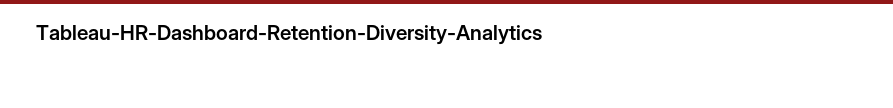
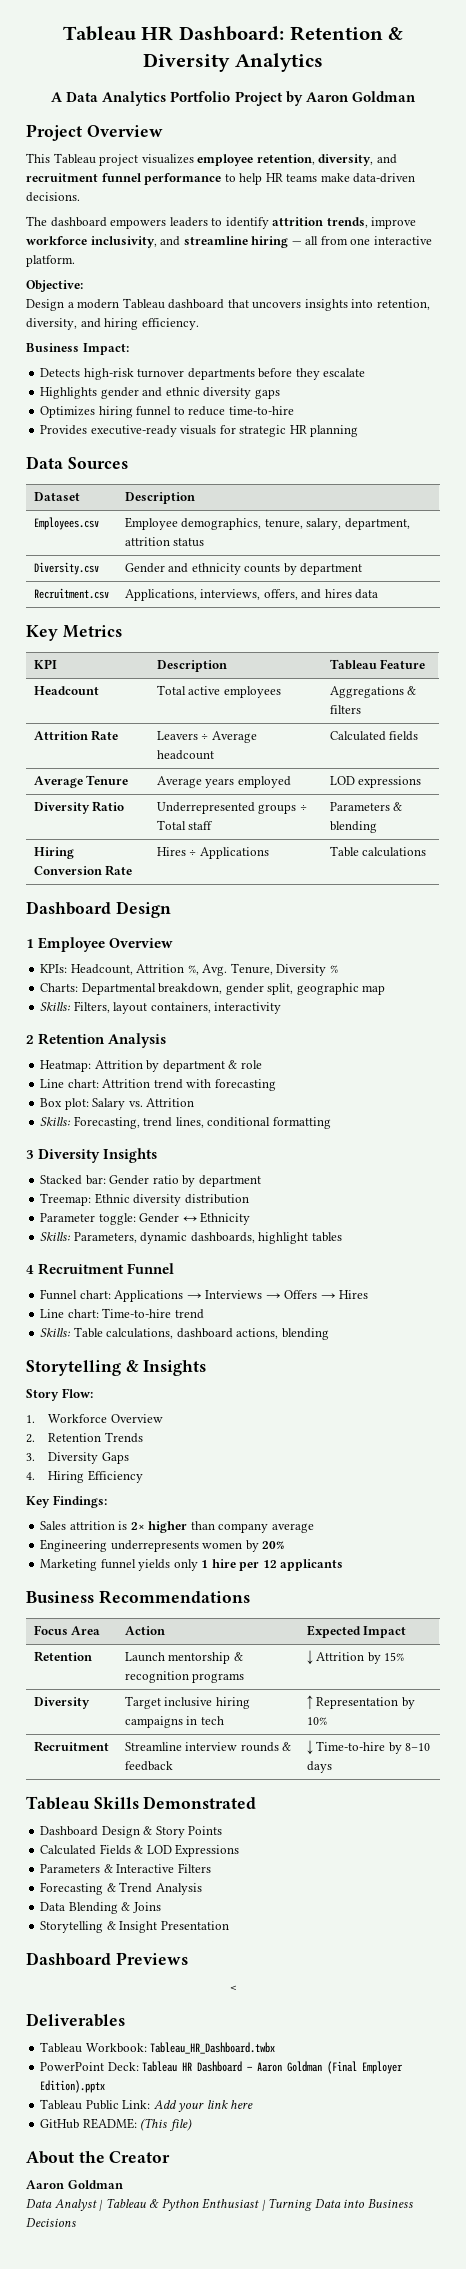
[36,25,542,45] Tableau-HR-Dashboard-Retention-Diversity-Analytics -> [62,26,404,41] [143,53,323,72] [51,91,416,106] [26,124,163,141] [26,153,397,166] [26,173,416,185] [26,192,80,202] [26,216,417,229] [26,236,432,248] [26,255,75,267] [26,280,83,292] [26,298,430,311] [26,318,199,330] [26,343,129,355] [40,368,366,380] [40,387,280,399] [40,406,294,418] [40,425,359,437] [26,456,128,469] [33,492,80,501] [124,492,195,504] [33,517,99,530] [124,517,410,530] [124,537,205,547] [33,562,99,575] [124,563,363,575] [33,588,109,599] [124,589,379,601] [26,625,122,641] [33,659,57,669] [156,660,227,672] [329,659,426,670] [33,686,99,695] [156,685,281,698] [329,686,417,698] [329,705,361,714] [33,730,119,741] [156,731,257,743] [156,750,214,760] [329,731,419,741] [33,775,129,788] [156,776,291,788] [329,776,422,788] [33,801,125,814] [156,802,307,814] [156,820,214,830] [329,802,403,811] [329,821,377,833] [33,847,74,859] [33,865,133,876] [156,847,269,859] [329,846,427,857] [26,901,171,918] [26,937,174,952] [40,963,338,976] [40,983,386,995] [40,1001,282,1014] [26,1033,167,1048] [40,1060,262,1072] [40,1079,276,1091] [40,1098,195,1110] [40,1116,331,1129] [26,1148,158,1163] [40,1175,261,1187] [40,1193,249,1206] [40,1212,251,1225] [40,1232,342,1244] [26,1263,175,1275] [40,1289,369,1302] [40,1308,204,1319] [40,1327,329,1340] [26,1360,207,1376] [26,1388,93,1401] [26,1414,163,1423] [26,1432,143,1443] [26,1452,129,1464] [26,1470,143,1483] [26,1495,107,1508] [40,1521,314,1533] [40,1539,285,1552] [40,1559,344,1571] [26,1590,250,1604] [33,1625,101,1635] [124,1626,165,1635] [306,1625,407,1638] [33,1651,92,1662] [124,1652,243,1664] [124,1671,245,1683] [306,1650,405,1664] [33,1697,90,1709] [124,1696,250,1709] [124,1716,224,1728] [306,1695,415,1709] [306,1717,327,1725] [33,1741,109,1752] [124,1742,292,1752] [124,1761,173,1771] [306,1740,431,1754] [306,1761,332,1773] [26,1796,257,1810] [40,1826,223,1838] [40,1844,240,1857] [40,1863,211,1873] [40,1882,202,1895] [40,1902,161,1914] [40,1921,229,1933] [26,1952,188,1966] [229,1985,237,1991] [26,2013,125,2027] [40,2042,276,2054] [40,2061,404,2074] [40,2080,106,2093] [40,2099,254,2112] [40,2118,192,2131] [26,2151,171,2164] [26,2180,123,2189] [26,2198,413,2211] [26,2218,76,2227] Tableau HR Dashboard: Retention & Diversity Analytics // A Data Analytics Portfolio Project by Aaron Goldman // Project Overview // This Tableau project visualizes employee retention, diversity, and recruitment funnel performance to help HR teams make data-driven decisions. // The dashboard empowers leaders to identify attrition trends, improve workforce inclusivity, and streamline hiring — all from one interactive platform. // Objective: // Design a modern Tableau dashboard that uncovers insights into retention, diversity, and hiring efficiency. // Business Impact: // Detects high-risk turnover departments before they escalate // Highlights gender and ethnic diversity gaps // Optimizes hiring funnel to reduce time-to-hire // Provides executive-ready visuals for strategic HR planning // Data Sources // Dataset | Description // Employees.csv | Employee demographics, tenure, salary, department, attrition status // Diversity.csv | Gender and ethnicity counts by department // Recruitment.csv | Applications, interviews, offers, and hires data // Key Metrics // KPI | Description | Tableau Feature // Headcount | Total active employees | Aggregations & filters // Attrition Rate | Leavers ÷ Average headcount | Calculated fields // Average Tenure | Average years employed | LOD expressions // Diversity Ratio | Underrepresented groups ÷ Total staff | Parameters & blending // Hiring Conversion Rate | Hires ÷ Applications | Table calculations // Dashboard Design // 1 Employee Overview // KPIs: Headcount, Attrition %, Avg. Tenure, Diversity % // Charts: Departmental breakdown, gender split, geographic map // Skills: Filters, layout containers, interactivity // 2 Retention Analysis // Heatmap: Attrition by department & role // Line chart: Attrition trend with forecasting // Box plot: Salary vs. Attrition // Skills: Forecasting, trend lines, conditional formatting // 3 Diversity Insights // Stacked bar: Gender ratio by department // Treemap: Ethnic diversity distribution // Parameter toggle: Gender ↔ Ethnicity // Skills: Parameters, dynamic dashboards, highlight tables // 4 Recruitment Funnel // Funnel chart: Applications → Interviews → Offers → Hires // Line chart: Time-to-hire trend // Skills: Table calculations, dashboard actions, blending // Storytelling & Insights // Story Flow: // 1. Workforce Overview // 2. Retention Trends // 3. Diversity Gaps // 4. Hiring Efficiency // Key Findings: // Sales attrition is 2× higher than company average // Engineering underrepresents women by 20% // Marketing funnel yields only 1 hire per 12 applicants // Business Recommendations // Focus Area | Action | Expected Impact // Retention | Launch mentorship & recognition programs | ↓ Attrition by 15% // Diversity | Target inclusive hiring campaigns in tech | ↑ Representation by 10% // Recruitment | Streamline interview rounds & feedback | ↓ Time-to-hire by 8–10 days // Tableau Skills Demonstrated // Dashboard Design & Story Points // Calculated Fields & LOD Expressions // Parameters & Interactive Filters // Forecasting & Trend Analysis // Data Blending & Joins // Storytelling & Insight Presentation // Dashboard Previews // < // Deliverables // Tableau Workbook: Tableau_HR_Dashboard.twbx // PowerPoint Deck: Tableau HR Dashboard — Aaron Goldman (Final Employer Edition).pptx // Tableau Public Link: Add your link here // GitHub README: (This file) // About the Creator // Aaron Goldman // Data Analyst | Tableau & Python Enthusiast | Turning Data into Business Decisions

